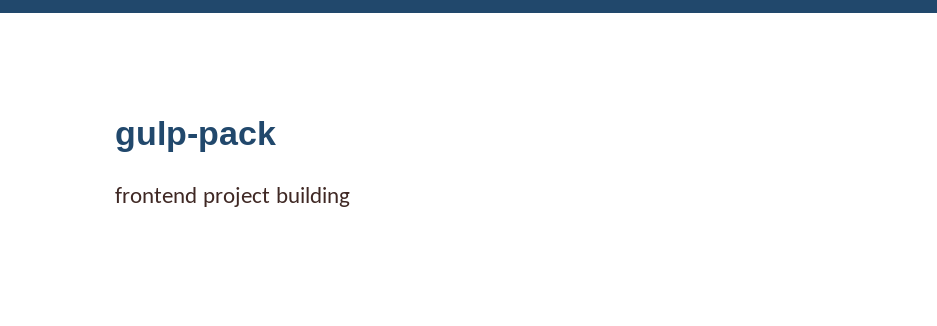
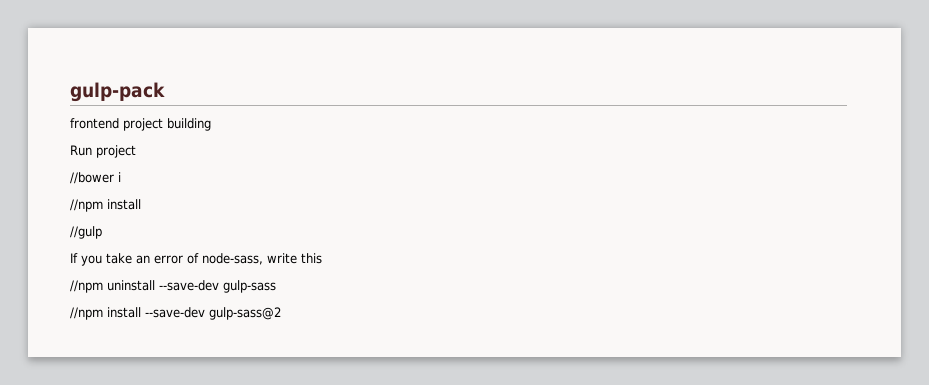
(351, 197) none -> [70,145,136,158] [70,172,121,184] [70,199,141,212] [70,226,102,239] [70,253,322,266] [70,280,276,293] [70,307,281,320] // Run project // //bower i // //npm install // //gulp // If you take an error of node-sass, write this // //npm uninstall --save-dev gulp-sass // //npm install --save-dev gulp-sass@2

